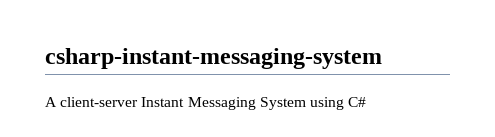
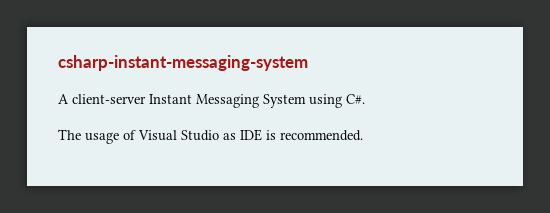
[348,97,367,107] C# -> [346,94,365,104] [58,129,363,144] C#. // The usage of Visual Studio as IDE is recommended.

